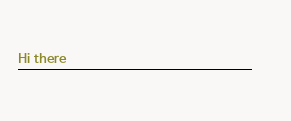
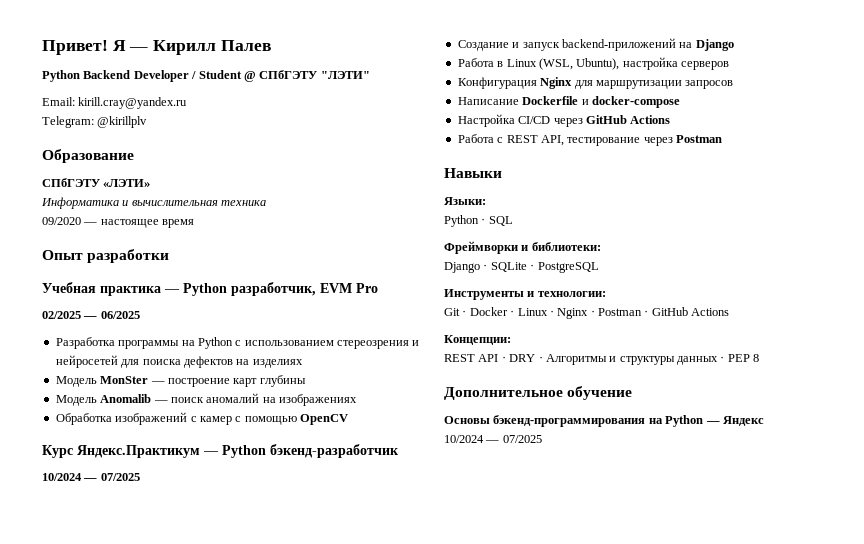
[18,53,67,63] Hi there -> [42,40,271,55] [42,70,370,82] [42,97,188,109] [42,116,148,128] [42,149,134,163] [42,178,151,187] [41,197,267,209] [42,217,195,228] [42,249,170,263] [42,282,378,296] [42,311,140,319] [55,337,420,349] [55,355,303,368] [55,375,306,387] [55,393,357,406] [55,412,348,425] [42,444,399,458] [42,473,140,481] [457,38,734,51] [457,57,729,70] [457,77,734,89] [457,96,680,108] [457,114,671,127] [457,134,722,146] [444,168,502,178] [444,197,486,205] [444,215,513,227] [444,241,601,254] [444,262,599,273] [444,289,606,300] [444,307,730,319] [444,335,511,345] [444,354,760,365] [444,386,633,400] [444,415,764,427] [444,435,542,443] Привет! Я — Кирилл Палев // Python Backend Developer / Student @ СПбГЭТУ "ЛЭТИ" // Email: kirill.cray@yandex.ru // Telegram: @kirillplv // Образование // СПбГЭТУ «ЛЭТИ» // Информатика и вычислительная техника // 09/2020 — настоящее время // Опыт разработки // Учебная практика — Python разработчик, EVM Pro // 02/2025 — 06/2025 // Разработка программы на Python с использованием стереозрения и нейросетей для поиска дефектов на изделиях // Модель MonSter — построение карт глубины // Модель Anomalib — поиск аномалий на изображениях // Обработка изображений с камер с помощью OpenCV // Курс Яндекс.Практикум — Python бэкенд-разработчик // 10/2024 — 07/2025 // Создание и запуск backend-приложений на Django // Работа в Linux (WSL, Ubuntu), настройка серверов // Конфигурация Nginx для маршрутизации запросов // Написание Dockerfile и docker-compose // Настройка CI/CD через GitHub Actions // Работа с REST API, тестирование через Postman // Навыки // Языки: // Python · SQL // Фреймворки и библиотеки: // Django · SQLite · PostgreSQL // Инструменты и технологии: // Git · Docker · Linux · Nginx · Postman · GitHub Actions // Концепции: // REST API · DRY · Алгоритмы и структуры данных · PEP 8 // Дополнительное обучение // Основы бэкенд-программирования на Python — Яндекс // 10/2024 — 07/2025

